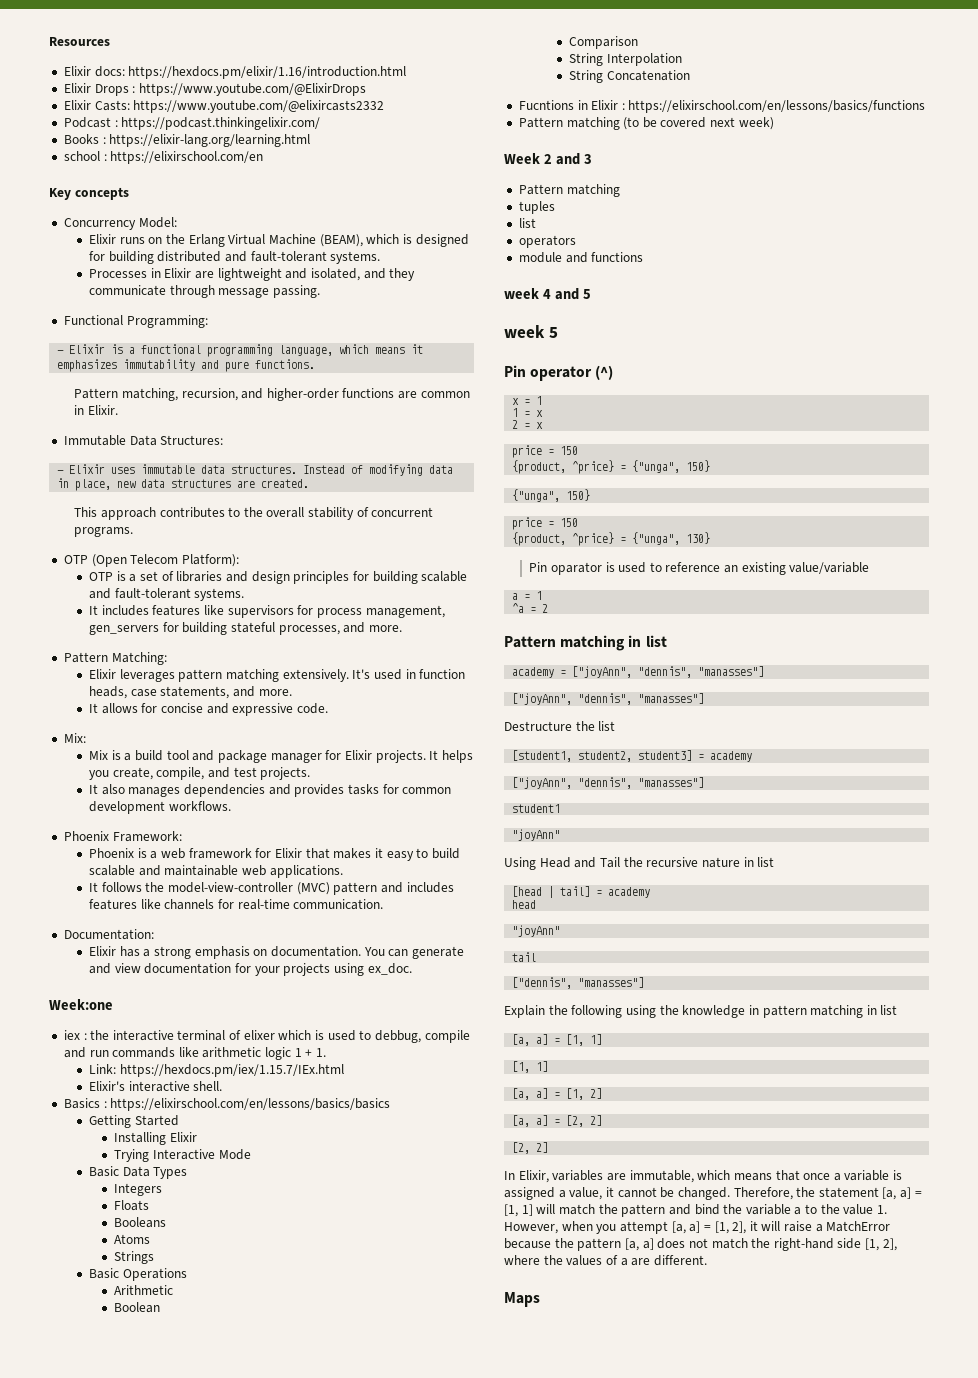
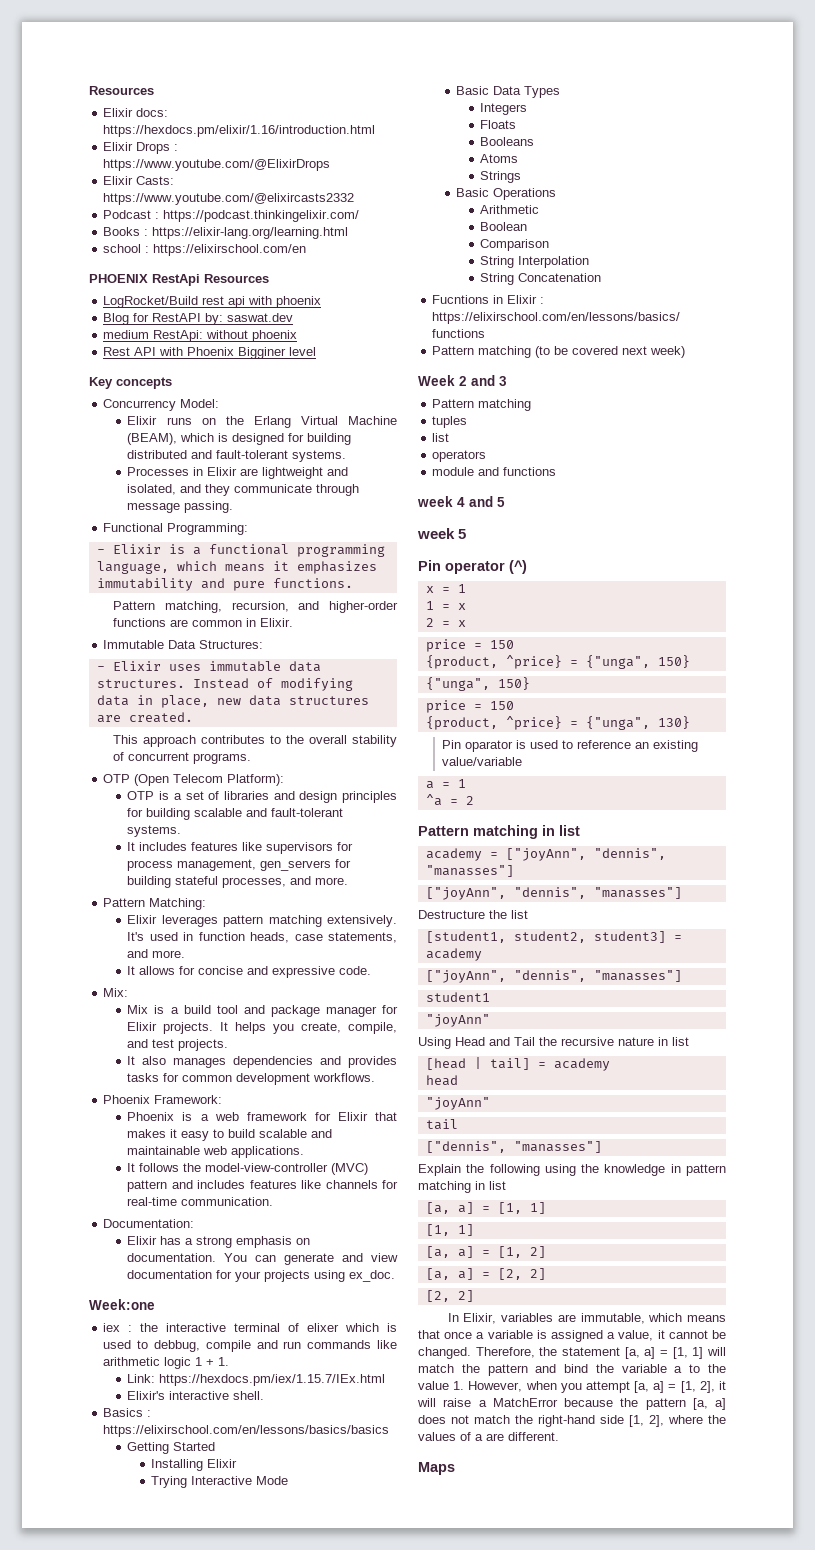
(264, 157) none -> [89,274,269,286] [103,296,322,308] [103,313,294,325] [103,330,298,342] [103,347,317,359] // PHOENIX RestApi Resources // LogRocket/Build rest api with phoenix // Blog for RestAPI by: saswat.dev // medium RestApi: without phoenix // Rest API with Phoenix Bigginer level

